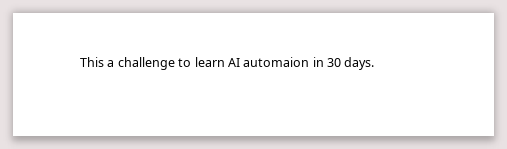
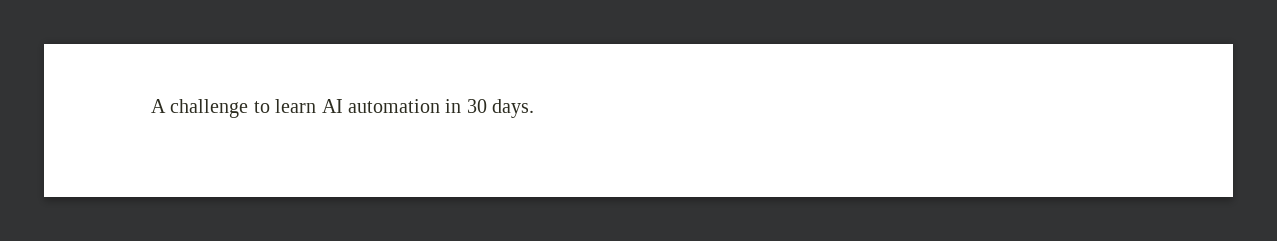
[80,57,115,67] This a -> [151,99,166,113] A
[243,57,310,67] automaion -> [348,99,440,113] automation

